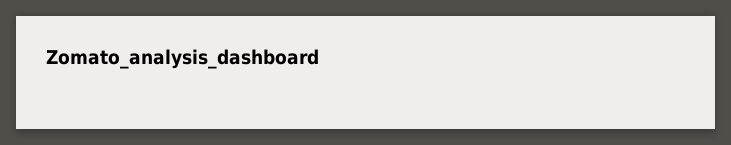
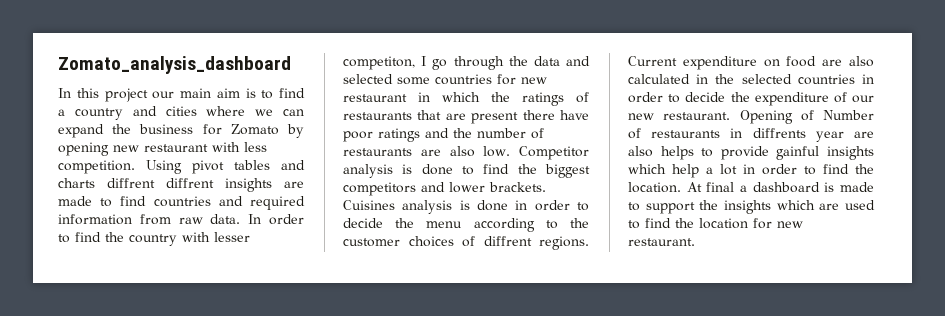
(319, 59) none -> [58,88,305,102] [58,106,304,120] [58,124,304,138] [58,142,267,156] [58,160,305,174] [58,178,304,192] [58,196,305,210] [58,214,304,225] [58,232,250,246] [343,56,590,70] [343,74,547,85] [343,92,589,106] [343,110,589,124] [343,128,544,142] [343,146,589,160] [343,164,590,178] [343,182,546,196] [343,200,589,214] [343,218,589,232] [343,236,589,250] [628,56,874,70] [628,74,874,85] [628,92,874,106] [628,110,874,124] [628,128,874,142] [628,146,874,160] [628,164,874,178] [628,182,874,193] [628,200,875,214] [628,218,803,229] [628,238,695,246] // In this project our main aim is to find a country and cities where we can expand the business for Zomato by opening new restaurant with less competition. Using pivot tables and charts diffrent diffrent insights are made to find countries and required information from raw data. In order to find the country with lesser competiton, I go through the data and selected some countries for new restaurant in which the ratings of restaurants that are present there have poor ratings and the number of restaurants are also low. Competitor analysis is done to find the biggest competitors and lower brackets. Cuisines analysis is done in order to decide the menu according to the customer choices of diffrent regions. Current expenditure on food are also calculated in the selected countries in order to decide the expenditure of our new restaurant. Opening of Number of restaurants in diffrents year are also helps to provide gainful insights which help a lot in order to find the location. At final a dashboard is made to support the insights which are used to find the location for new restaurant.

